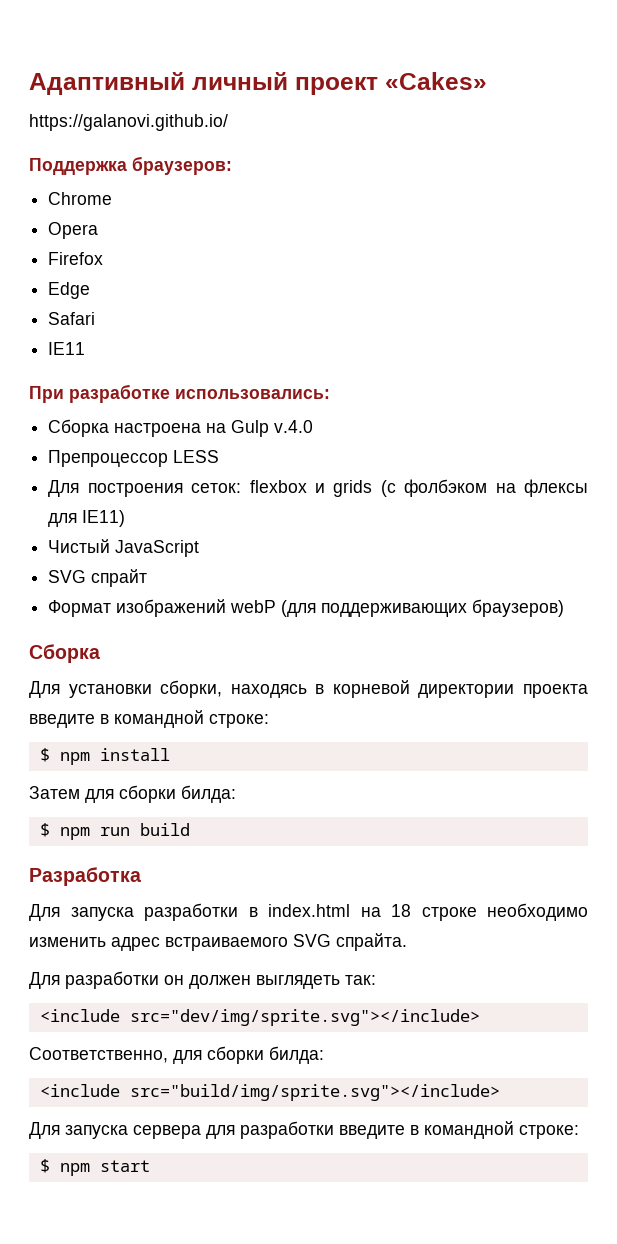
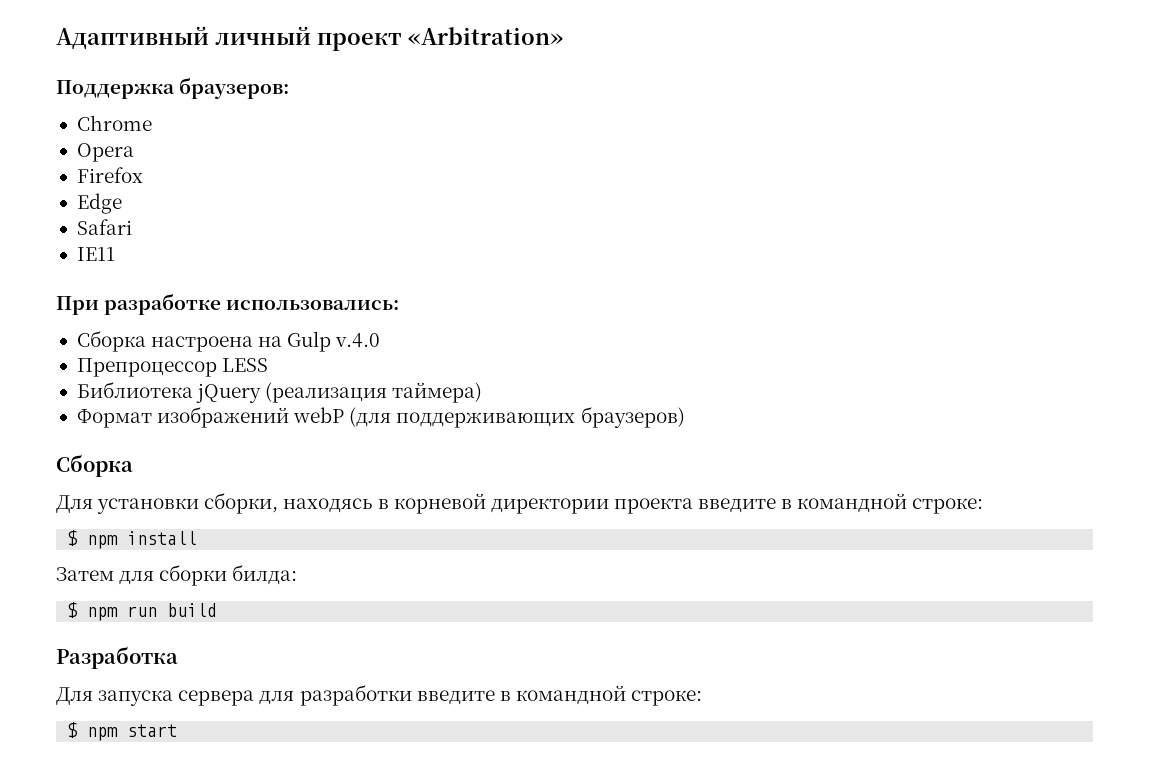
[385,72,487,90] [29,114,228,131] «Cakes» // https://galanovi.github.io/ -> [408,27,563,45] «Arbitration»
[48,479,589,497] [48,510,126,527] [48,539,200,557] [48,569,148,587] Для построения сеток: flexbox и grids (с фолбэком на флексы для IE11) // Чистый JavaScript // SVG спрайт -> [76,381,483,403] Библиотека jQuery (реализация таймера)
[29,903,588,921] [29,933,407,951] [29,971,376,989] [39,1009,480,1026] [29,1046,324,1064] [39,1084,500,1101] // Для запуска разработки в index.html на 18 строке необходимо изменить адрес встраиваемого SVG спрайта. // Для разработки он должен выглядеть так: // <include src="dev/img/sprite.svg"></include> // Соответственно, для сборки билда: // <include src="build/img/sprite.svg"></include> -> (178, 657) none

